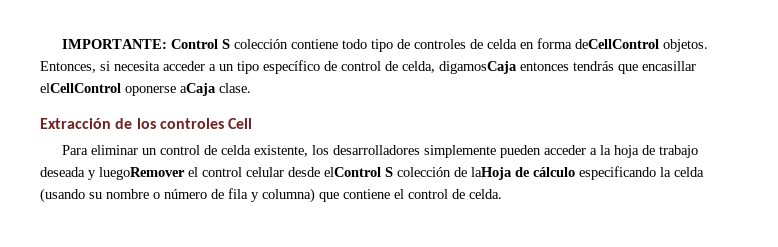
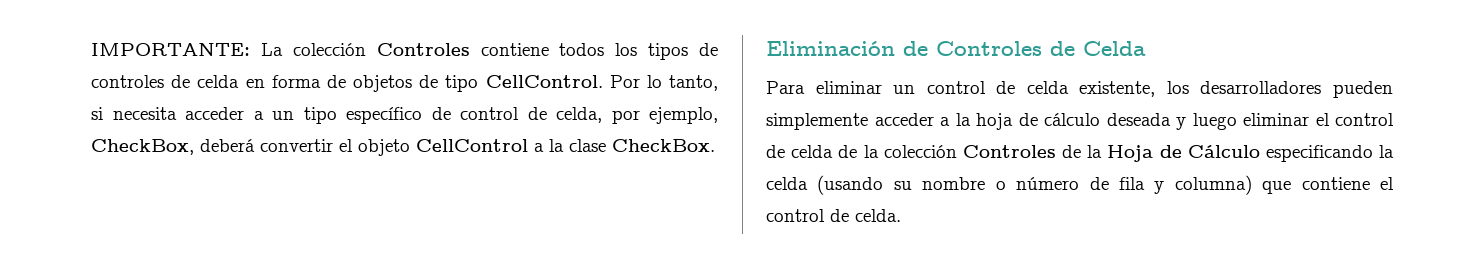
[171,39,394,52] Control S colección contiene todo tipo -> [260,43,689,60] La colección Controles contiene todos los tipos
[575,39,709,52] [40,61,96,73] deCellControl objetos. Entonces, -> [326,75,718,92] de objetos de tipo CellControl. Por lo tanto,
[439,61,696,74] [40,83,251,96] [40,118,253,129] digamosCaja entonces tendrás que encasillar elCellControl oponerse aCaja clase. // Extracción de los controles Cell -> [611,107,718,124] [91,139,715,156] [766,41,1146,56] por ejemplo, CheckBox, deberá convertir el objeto CellControl a la clase CheckBox. // Eliminación de Controles de Celda
[424,145,542,158] simplemente pueden -> [1333,81,1393,98] [766,113,868,130] pueden simplemente
[659,145,699,158] trabajo -> [1044,113,1100,126] cálculo
[99,167,575,180] luegoRemover el control celular desde elControl S colección de laHoja de cálculo -> [1192,113,1394,130] [766,145,1260,162] luego eliminar el control de celda de la colección Controles de la Hoja de Cálculo

